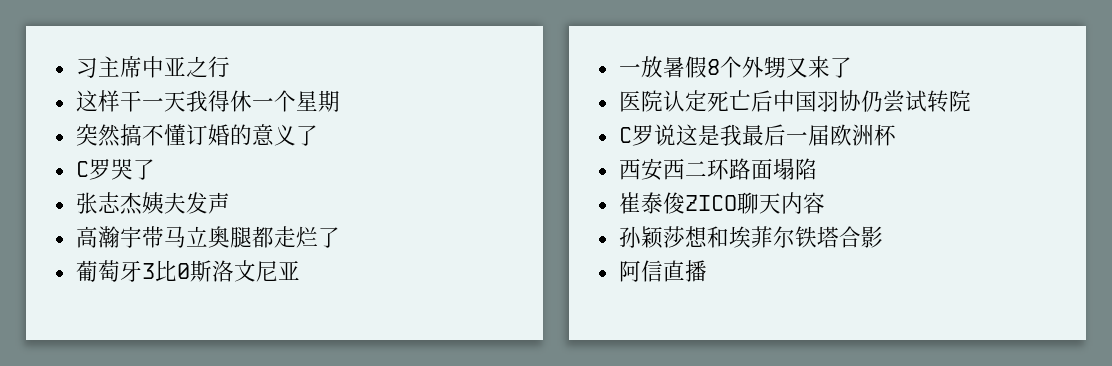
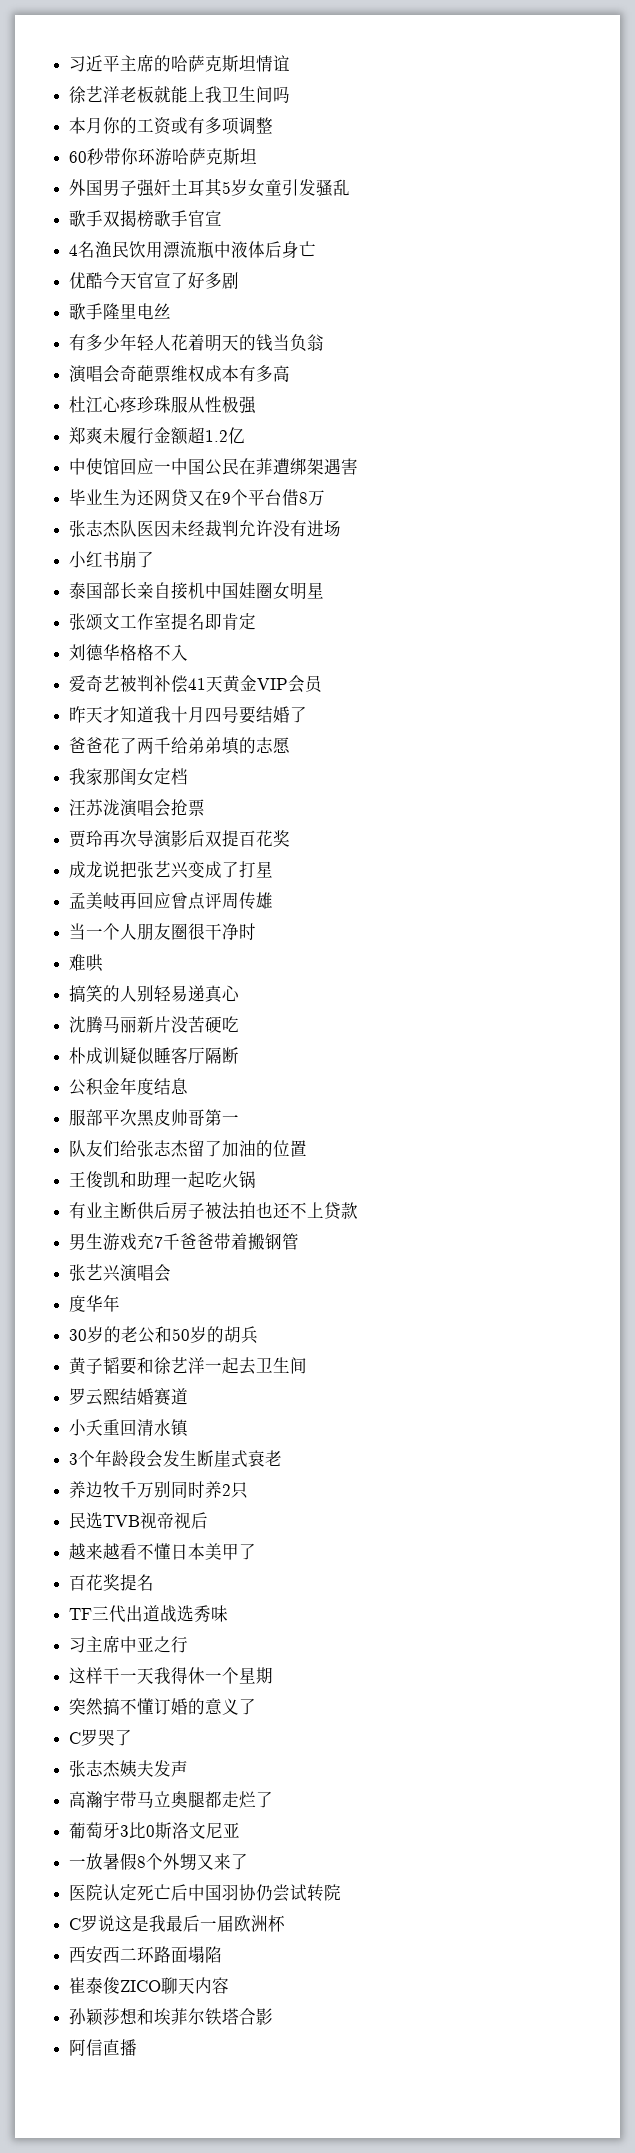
[75,57,98,78] 习 -> [69,54,291,72] [69,86,291,104] [69,117,274,135] [69,148,258,166] [69,179,351,197] [69,209,223,228] [69,241,317,259] [69,271,240,290] [69,303,172,320] [69,333,325,352] [69,365,291,383] [69,396,257,414] [69,427,246,445] [69,458,359,476] [69,489,326,507] [69,520,342,538] [69,551,155,568] [69,582,325,600] [69,613,257,631] [69,644,189,661] [69,675,324,693] [69,706,308,724] [69,737,291,755] [69,768,189,786] [69,799,206,817] [69,830,291,848] [69,861,274,879] [69,892,274,910] [69,923,257,940] [69,954,104,972] [69,985,241,1003] [69,1016,240,1033] [69,1046,240,1065] [69,1077,189,1096] [69,1109,240,1127] [69,1140,308,1158] [69,1170,257,1188] [69,1202,359,1220] [69,1233,300,1251] [69,1264,172,1282] [69,1294,121,1312] [69,1326,259,1344] [69,1357,308,1375] [69,1388,189,1406] [69,1419,190,1437] [69,1449,283,1468] [69,1481,249,1499] [69,1512,209,1529] [69,1543,257,1560] [69,1574,155,1591] [69,1605,229,1623] [69,1637,87,1653] 习近平主席的哈萨克斯坦情谊 // 徐艺洋老板就能上我卫生间吗 // 本月你的工资或有多项调整 // 60秒带你环游哈萨克斯坦 // 外国男子强奸土耳其5岁女童引发骚乱 // 歌手双揭榜歌手官宣 // 4名渔民饮用漂流瓶中液体后身亡 // 优酷今天官宣了好多剧 // 歌手隆里电丝 // 有多少年轻人花着明天的钱当负翁 // 演唱会奇葩票维权成本有多高 // 杜江心疼珍珠服从性极强 // 郑爽未履行金额超1.2亿 // 中使馆回应一中国公民在菲遭绑架遇害 // 毕业生为还网贷又在9个平台借8万 // 张志杰队医因未经裁判允许没有进场 // 小红书崩了 // 泰国部长亲自接机中国娃圈女明星 // 张颂文工作室提名即肯定 // 刘德华格格不入 // 爱奇艺被判补偿41天黄金VIP会员 // 昨天才知道我十月四号要结婚了 // 爸爸花了两千给弟弟填的志愿 // 我家那闺女定档 // 汪苏泷演唱会抢票 // 贾玲再次导演影后双提百花奖 // 成龙说把张艺兴变成了打星 // 孟美岐再回应曾点评周传雄 // 当一个人朋友圈很干净时 // 难哄 // 搞笑的人别轻易递真心 // 沈腾马丽新片没苦硬吃 // 朴成训疑似睡客厅隔断 // 公积金年度结息 // 服部平次黑皮帅哥第一 // 队友们给张志杰留了加油的位置 // 王俊凯和助理一起吃火锅 // 有业主断供后房子被法拍也还不上贷款 // 男生游戏充7千爸爸带着搬钢管 // 张艺兴演唱会 // 度华年 // 30岁的老公和50岁的胡兵 // 黄子韬要和徐艺洋一起去卫生间 // 罗云熙结婚赛道 // 小夭重回清水镇 // 3个年龄段会发生断崖式衰老 // 养边牧千万别同时养2只 // 民选TVB视帝视后 // 越来越看不懂日本美甲了 // 百花奖提名 // TF三代出道战选秀味 // 习

